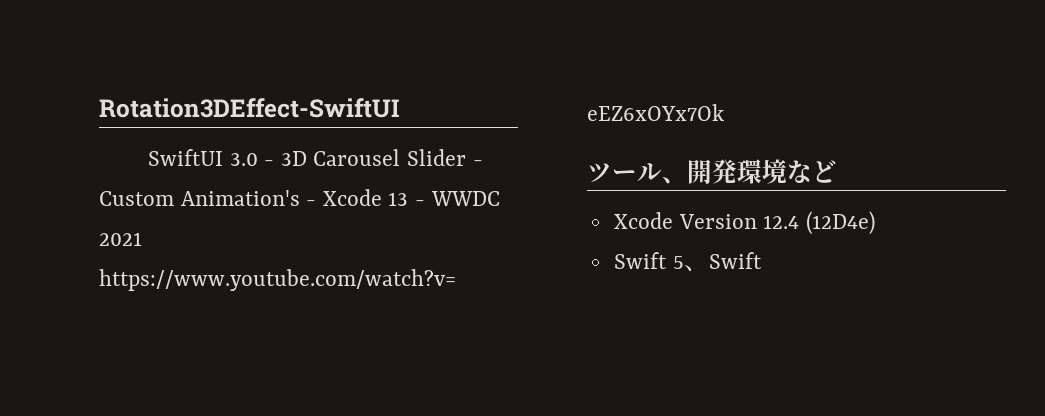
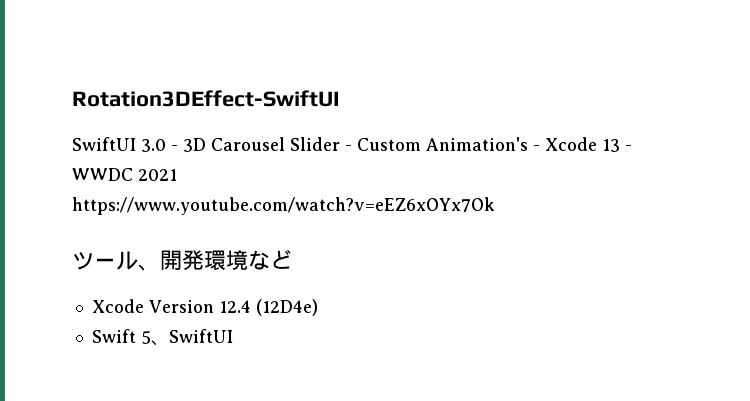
[708,252,762,269] Swift -> [168,329,233,343] SwiftUI

